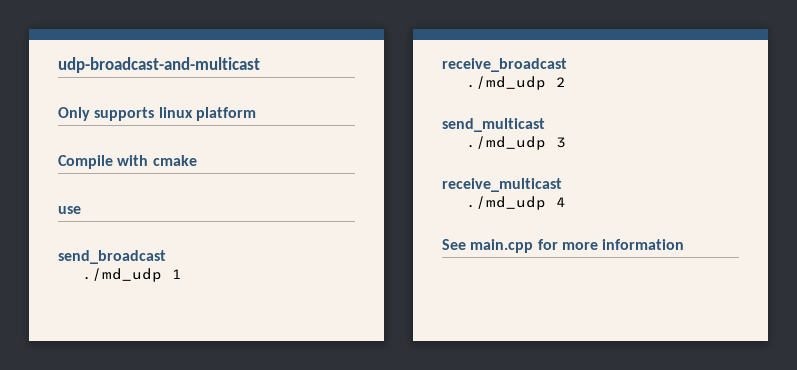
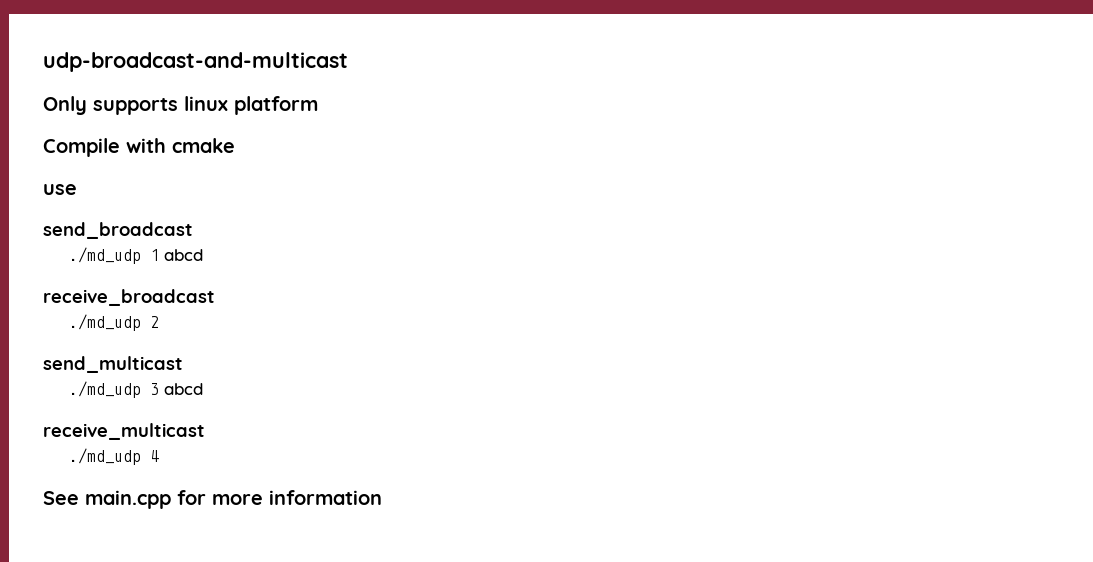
(182, 274) none -> [164,249,204,261] abcd
(566, 142) none -> [164,383,204,395] abcd

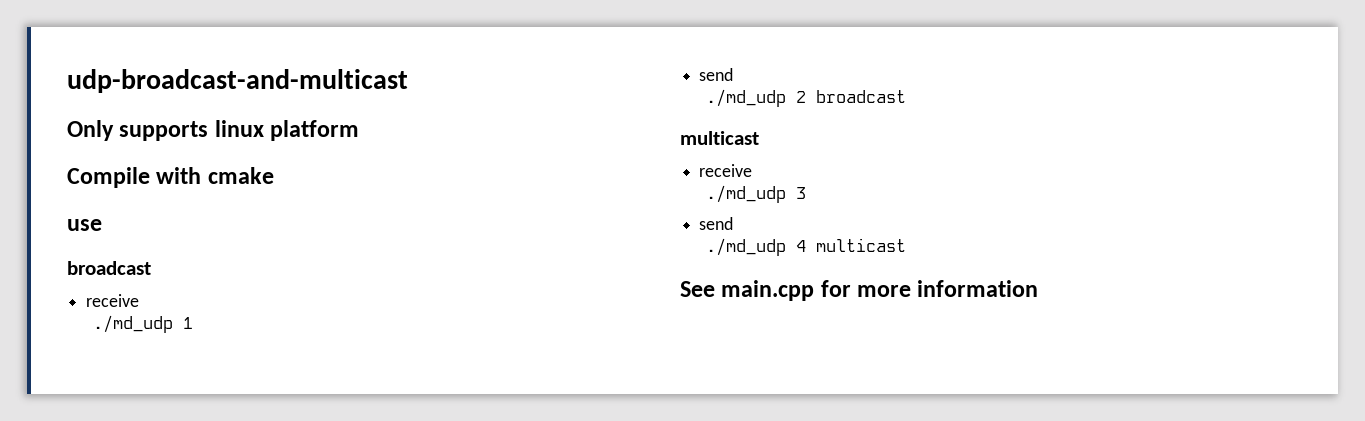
[43,222,193,239] send_broadcast -> [67,261,151,275] [86,294,140,307] broadcast // receive
[164,249,204,261] [43,289,215,306] abcd // receive_broadcast -> [699,68,734,81] // send
[43,356,183,373] // send_multicast -> [815,90,906,103] [680,131,759,145] [699,164,753,177] broadcast // multicast // receive
[164,383,204,395] [43,423,205,440] abcd // receive_multicast -> [699,217,734,230] // send
(160, 456) none -> [815,238,906,252] multicast

